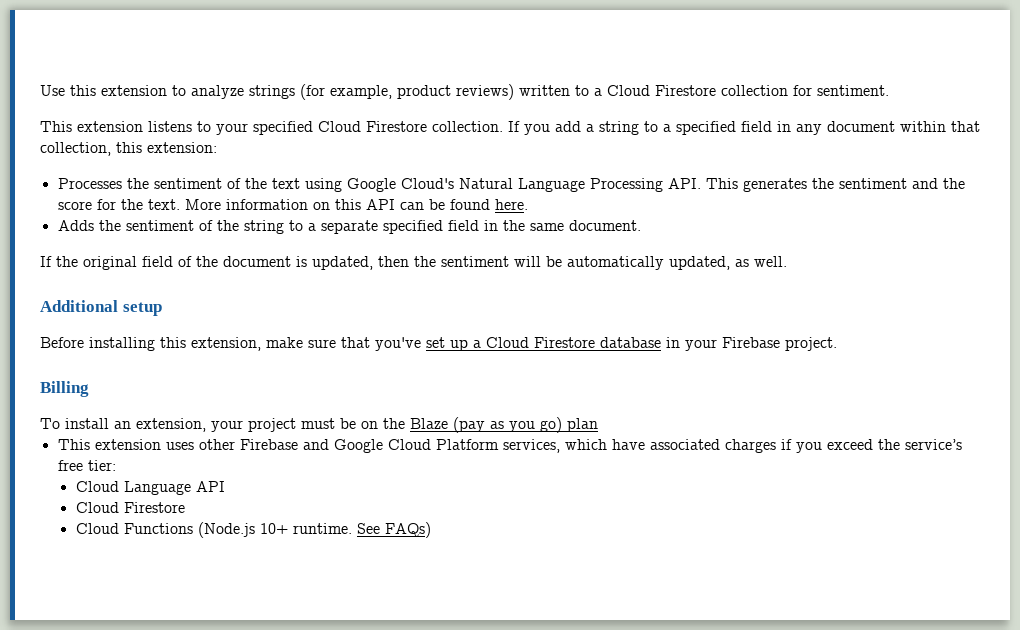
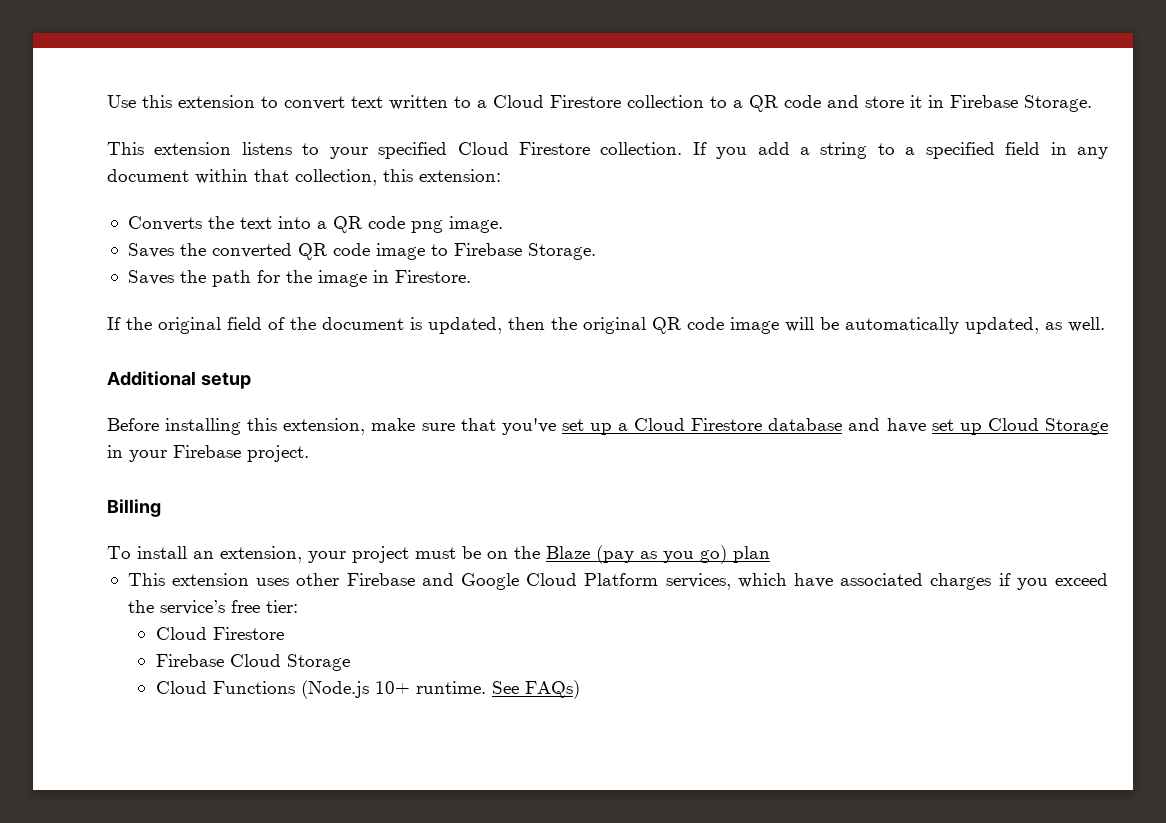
[191,84,514,100] analyze strings (for example, product reviews) -> [284,96,383,110] convert text
[793,85,889,96] for sentiment. -> [710,95,1092,112] to a QR code and store it in Firebase Storage.
[57,178,965,192] [57,199,528,210] [57,220,641,234] Processes the sentiment of the text using Google Cloud's Natural Language Processing API. This generates the sentiment and the score for the text. More information on this API can be found here. // Adds the sentiment of the string to a separate specified field in the same document. -> [127,216,503,233] [127,243,596,260] [127,270,471,287] Converts the text into a QR code png image. // Saves the converted QR code image to Firebase Storage. // Saves the path for the image in Firestore.
[441,256,509,267] sentiment -> [583,317,779,334] original QR code image
(661, 342) none -> [848,418,1108,435] and have set up Cloud Storage
[123,481,225,495] [75,502,185,513] Language API // Cloud Firestore -> [212,627,284,640] [155,654,350,671] Firestore // Firebase Cloud Storage

